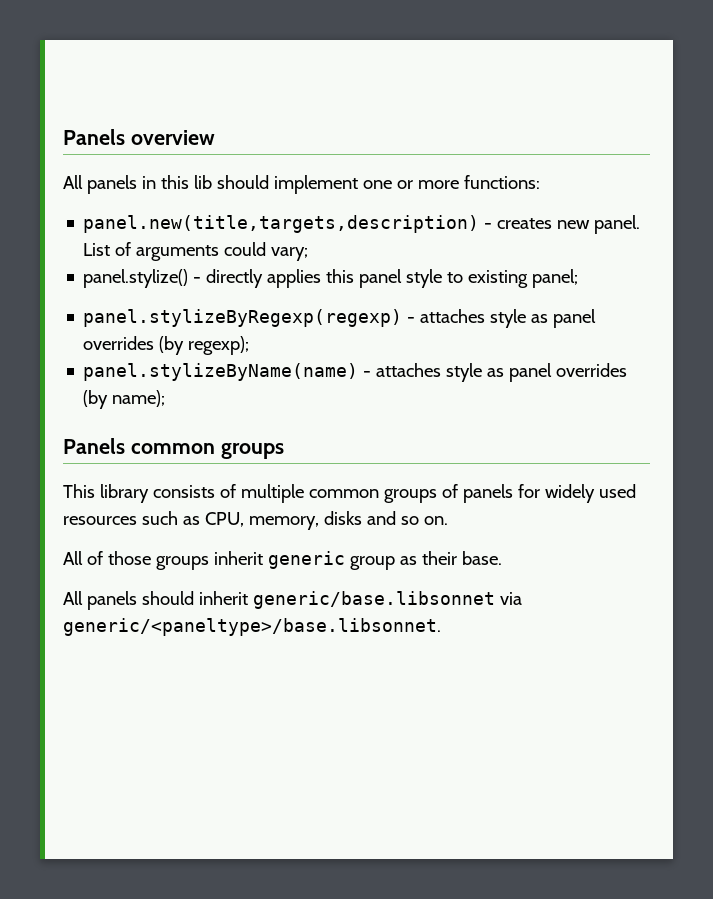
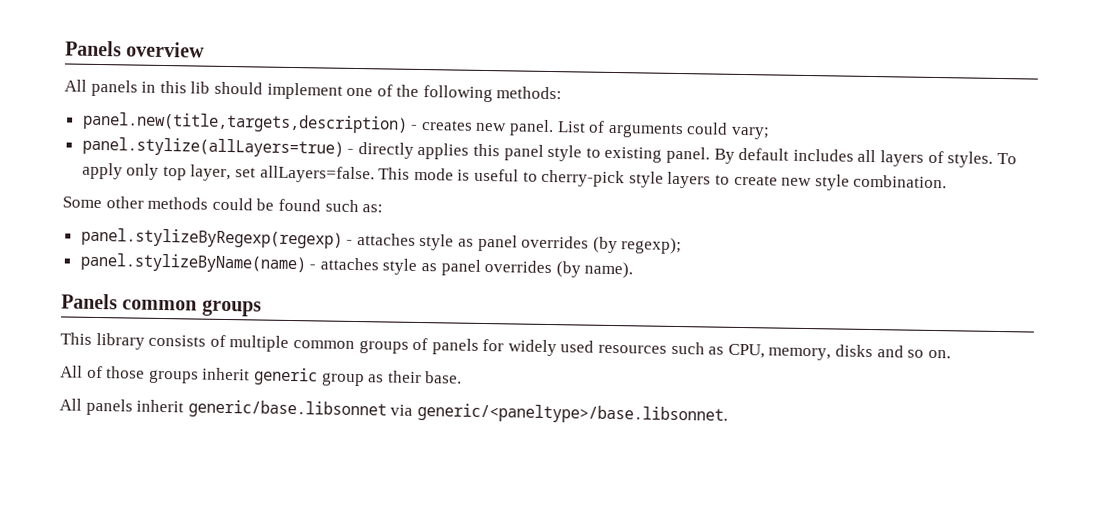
[396,175,540,189] or more functions: -> [376,84,563,103] of the following methods:
[83,269,189,288] panel.stylize() -> [81,136,344,158] panel.stylize(allLayers=true)
[532,269,579,288] panel; -> [666,146,1017,168] [81,162,948,191] [62,196,384,213] panel. By default includes all layers of styles. To apply only top layer, set allLayers=false. This mode is useful to cherry-pick style layers to create new style combination. // Some other methods could be found such as:
[112,390,166,407] name); -> [584,261,634,279] name).
[141,591,194,605] should -> (133, 407) none

